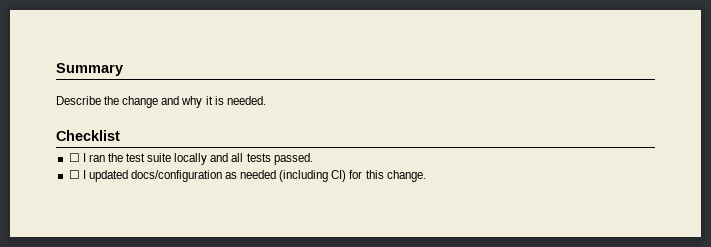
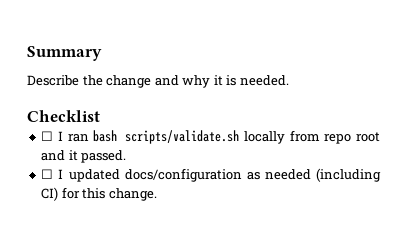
[107,153,271,165] the test suite locally and all tests -> [93,130,381,144] [41,150,78,161] bash scripts/validate.sh locally from repo root and it

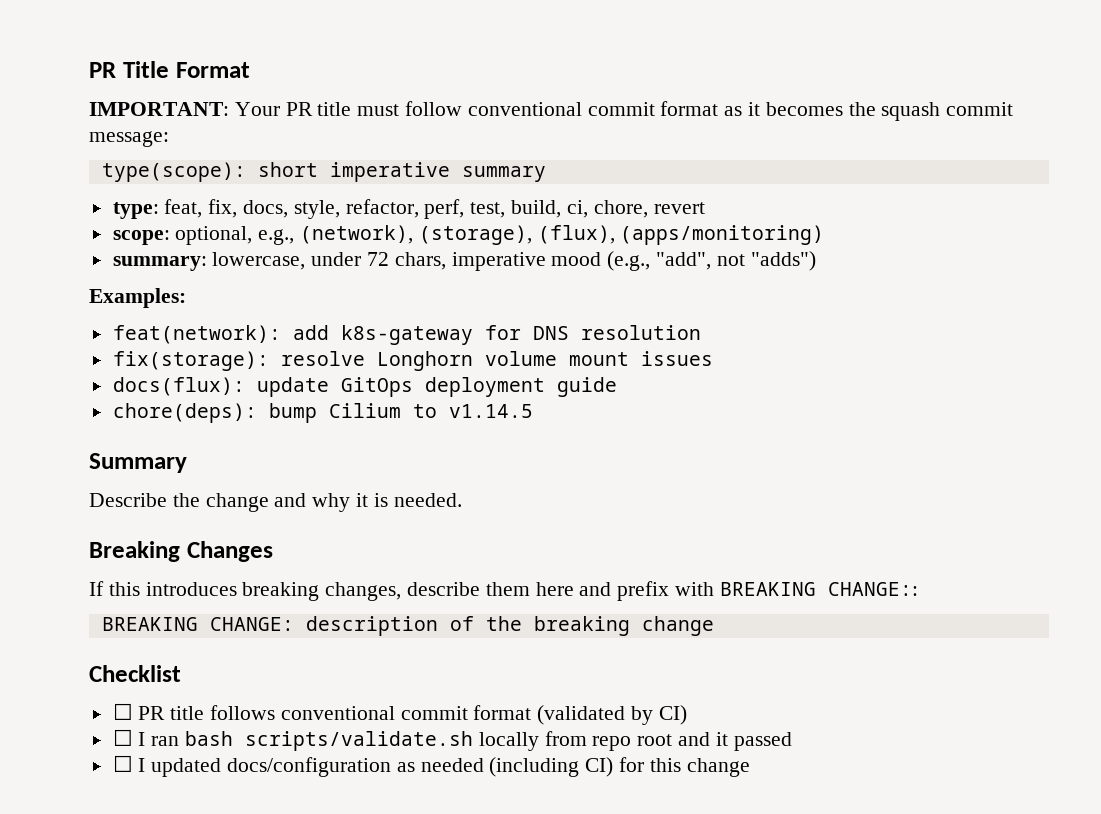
(27, 53) none -> [89,61,250,78] [89,101,1014,121] [89,131,169,147] [101,162,546,182] [112,199,705,219] [112,225,825,245] [112,251,816,271] [89,288,186,308] [112,325,701,345] [112,351,713,371] [112,377,617,397] [112,403,533,423] PR Title Format // IMPORTANT: Your PR title must follow conventional commit format as it becomes the squash commit message: // type(scope): short imperative summary // type: feat, fix, docs, style, refactor, perf, test, build, ci, chore, revert // scope: optional, e.g., (network), (storage), (flux), (apps/monitoring) // summary: lowercase, under 72 chars, imperative mood (e.g., "add", not "adds") // Examples: // feat(network): add k8s-gateway for DNS resolution // fix(storage): resolve Longhorn volume mount issues // docs(flux): update GitOps deployment guide // chore(deps): bump Cilium to v1.14.5 //
[27,110,100,122] Checklist -> [89,541,273,562] [89,581,918,601] [101,616,714,636] [89,665,181,682] [112,703,687,725] Breaking Changes // If this introduces breaking changes, describe them here and prefix with BREAKING CHANGE:: // BREAKING CHANGE: description of the breaking change // Checklist // ☐ PR title follows conventional commit format (validated by CI)
[81,150,127,163] passed. -> [733,732,792,751] passed
[108,188,157,201] change. -> [686,758,750,777] change

